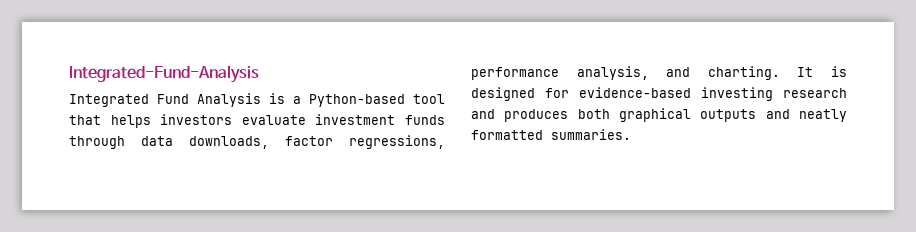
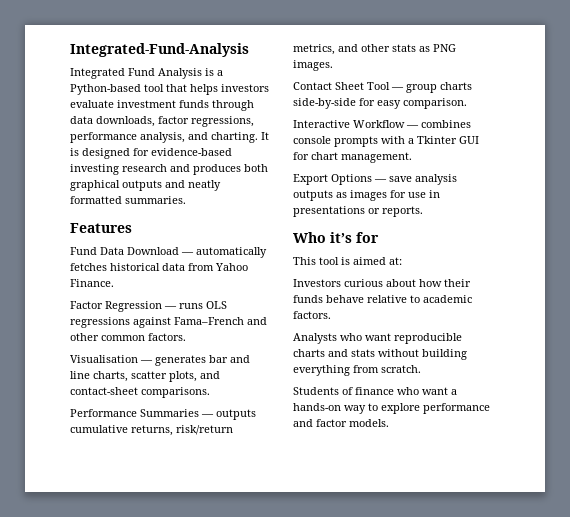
(631, 134) none -> [70,223,132,233] [70,247,267,258] [70,263,248,271] [70,279,114,287] [70,301,227,312] [70,317,267,328] [70,333,186,341] [70,355,250,366] [70,371,220,382] [70,387,210,398] [70,409,256,420] [70,425,233,436] [293,44,456,55] [293,60,333,71] [293,82,472,93] [293,98,467,109] [293,120,471,128] [293,136,479,147] [293,152,412,163] [293,174,457,185] [293,190,440,201] [293,206,423,217] [293,232,379,243] [293,257,402,265] [293,279,471,287] [293,295,472,303] [293,311,331,319] [293,333,462,344] [293,349,467,360] [293,365,421,376] [293,387,457,395] [293,403,490,414] [293,419,389,427] // Features // Fund Data Download — automatically fetches historical data from Yahoo Finance. // Factor Regression — runs OLS regressions against Fama–French and other common factors. // Visualisation — generates bar and line charts, scatter plots, and contact-sheet comparisons. // Performance Summaries — outputs cumulative returns, risk/return metrics, and other stats as PNG images. // Contact Sheet Tool — group charts side-by-side for easy comparison. // Interactive Workflow — combines console prompts with a Tkinter GUI for chart management. // Export Options — save analysis outputs as images for use in presentations or reports. // Who it’s for // This tool is aimed at: // Investors curious about how their funds behave relative to academic factors. // Analysts who want reproducible charts and stats without building everything from scratch. // Students of finance who want a hands-on way to explore performance and factor models.

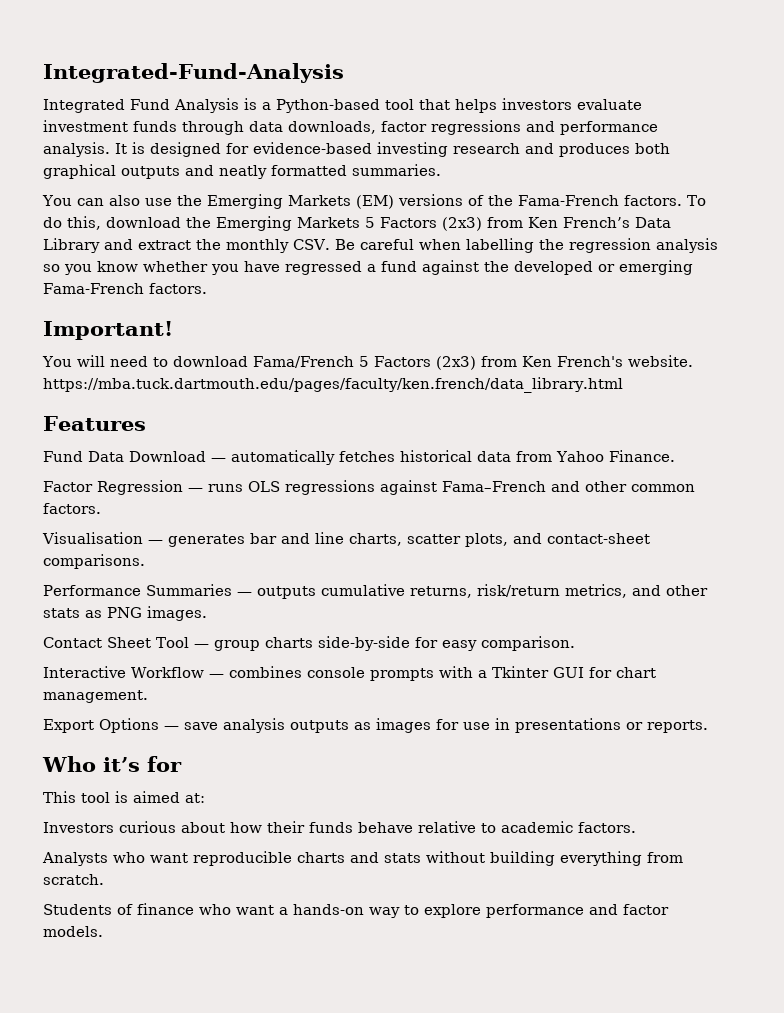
[191,116,254,127] [70,132,258,143] regressions, performance analysis, and charting. -> [431,120,658,135] [43,142,110,157] regressions and performance analysis.
(186, 200) none -> [42,194,706,209] [43,216,671,231] [43,238,718,253] [43,260,693,275] [43,283,207,294] [43,321,173,340] [42,355,693,370] [43,377,623,393] // You can also use the Emerging Markets (EM) versions of the Fama-French factors. To do this, download the Emerging Markets 5 Factors (2x3) from Ken French’s Data Library and extract the monthly CSV. Be careful when labelling the regression analysis so you know whether you have regressed a fund against the developed or emerging Fama-French factors. // Important! // You will need to download Fama/French 5 Factors (2x3) from Ken French's website. https://mba.tuck.dartmouth.edu/pages/faculty/ken.french/data_library.html

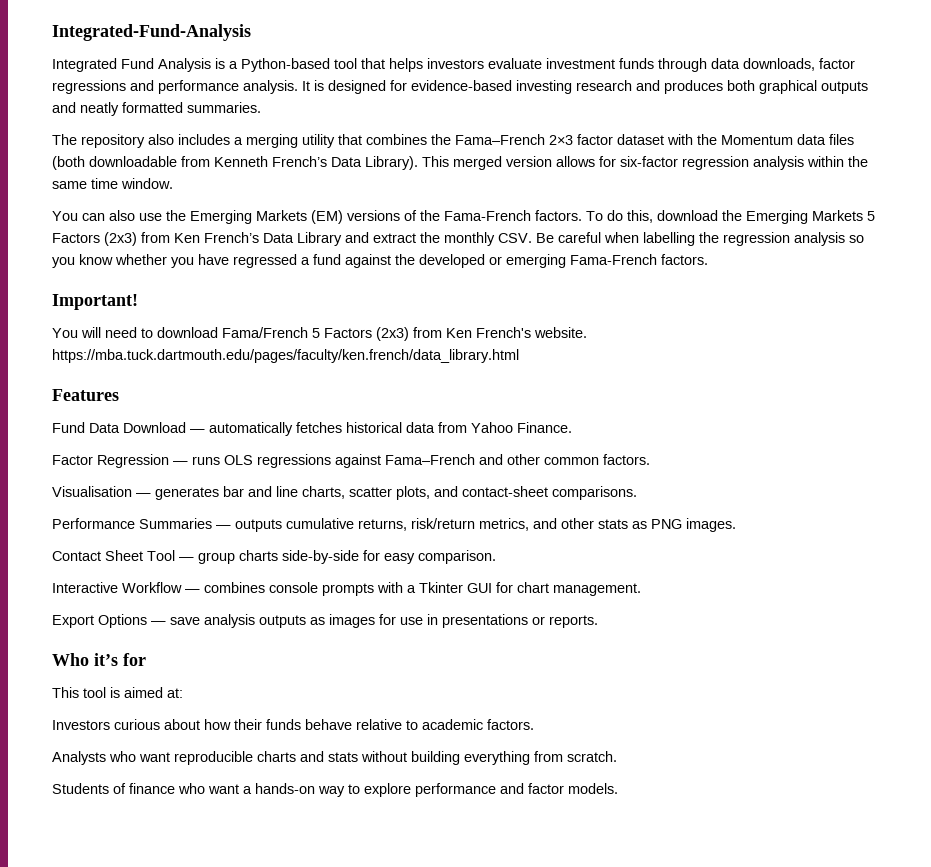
(441, 170) none -> [52,134,854,148] [52,156,868,170] [52,178,173,189] // The repository also includes a merging utility that combines the Fama–French 2×3 factor dataset with the Momentum data files (both downloadable from Kenneth French’s Data Library). This merged version allows for six-factor regression analysis within the same time window.

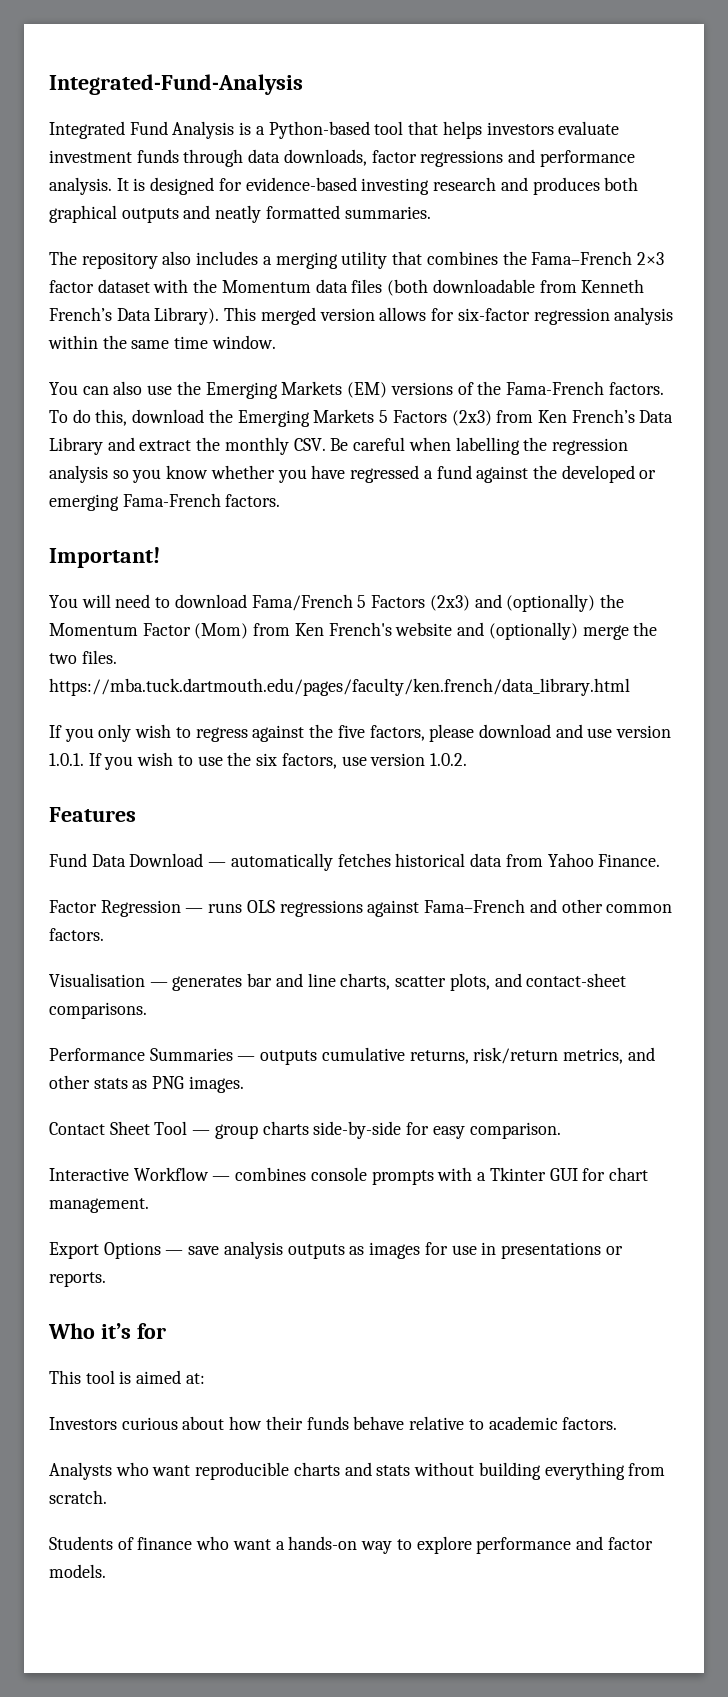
[413,327,587,338] [52,349,519,363] from Ken French's website. https://mba.tuck.dartmouth.edu/pages/faculty/ken.french/data_library.html -> [474,594,624,612] [49,622,658,640] [49,650,117,664] [49,678,630,696] [49,724,672,742] [49,752,467,770] and (optionally) the Momentum Factor (Mom) from Ken French's website and (optionally) merge the two files. https://mba.tuck.dartmouth.edu/pages/faculty/ken.french/data_library.html // If you only wish to regress against the five factors, please download and use version 1.0.1. If you wish to use the six factors, use version 1.0.2.

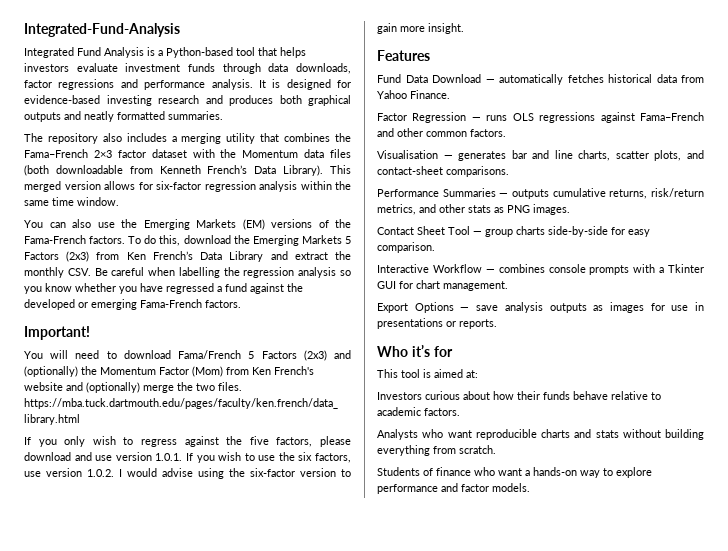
(467, 759) none -> [119,468,351,479] [377,23,464,34] I would advise using the six-factor version to gain more insight.

